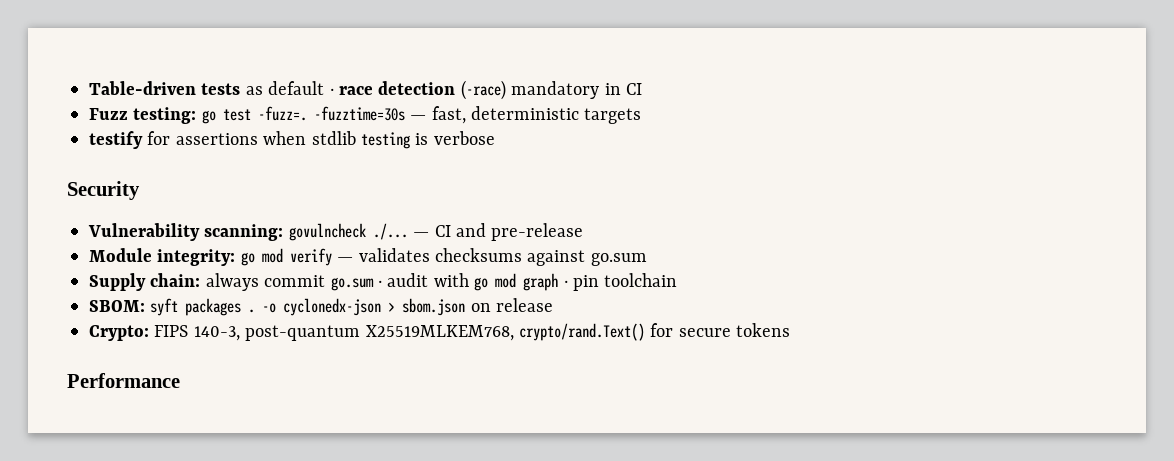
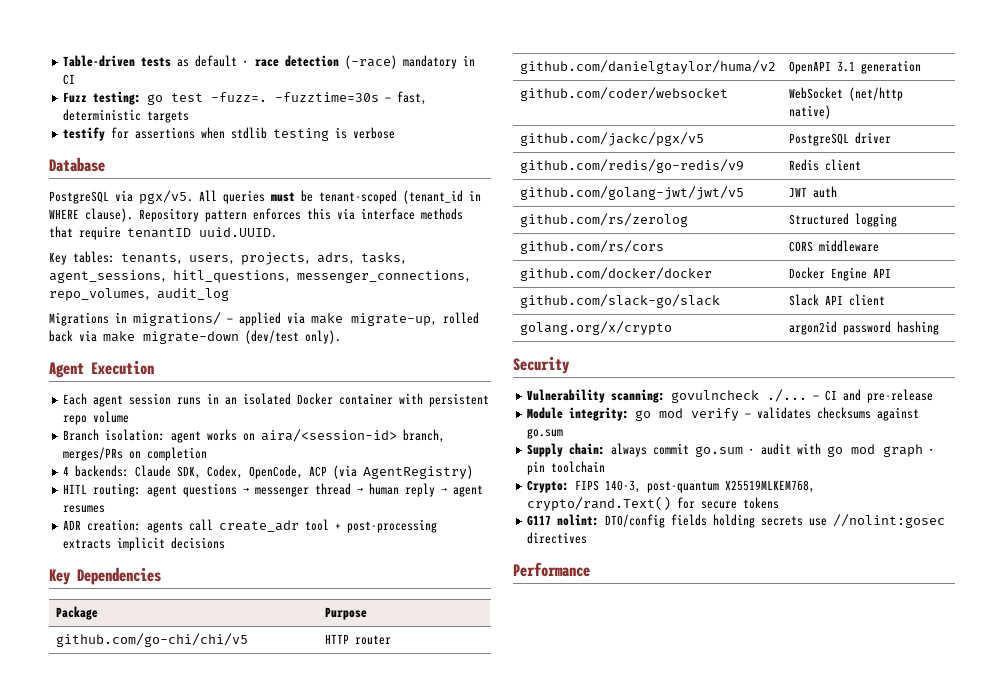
(495, 138) none -> [49,157,105,172] [49,190,481,204] [49,208,463,222] [49,226,277,240] [49,251,407,265] [49,270,471,283] [49,288,229,301] [49,312,479,326] [49,330,341,344] [49,360,154,378] [63,393,490,407] [63,411,130,425] [63,429,446,443] [63,447,208,461] [63,465,474,479] [63,483,484,497] [63,505,106,513] [63,519,438,533] [63,537,226,551] [49,567,161,585] [55,606,98,620] [324,607,367,620] [55,633,248,647] [324,634,391,645] [519,60,776,74] [788,60,921,74] [519,87,728,101] [788,87,903,101] [788,105,831,119] [519,132,704,146] [788,132,891,146] [519,159,744,173] [788,159,861,171] [519,186,744,200] [788,186,837,198] [519,213,688,227] [788,213,897,227] [519,240,664,254] [788,240,879,252] [519,267,712,281] [788,267,891,281] [519,294,720,308] [788,294,885,306] [519,321,672,335] [788,321,939,335] // Database // PostgreSQL via pgx/v5. All queries must be tenant-scoped (tenant_id in WHERE clause). Repository pattern enforces this via interface methods that require tenantID uuid.UUID. // Key tables: tenants, users, projects, adrs, tasks, agent_sessions, hitl_questions, messenger_connections, repo_volumes, audit_log // Migrations in migrations/ — applied via make migrate-up, rolled back via make migrate-down (dev/test only). // Agent Execution // Each agent session runs in an isolated Docker container with persistent repo volume // Branch isolation: agent works on aira/<session-id> branch, merges/PRs on completion // 4 backends: Claude SDK, Codex, OpenCode, ACP (via AgentRegistry) // HITL routing: agent questions → messenger thread → human reply → agent resumes // ADR creation: agents call create_adr tool + post-processing extracts implicit decisions // Key Dependencies // Package | Purpose // github.com/go-chi/chi/v5 | HTTP router // github.com/danielgtaylor/huma/v2 | OpenAPI 3.1 generation // github.com/coder/websocket | WebSocket (net/http native) // github.com/jackc/pgx/v5 | PostgreSQL driver // github.com/redis/go-redis/v9 | Redis client // github.com/golang-jwt/jwt/v5 | JWT auth // github.com/rs/zerolog | Structured logging // github.com/rs/cors | CORS middleware // github.com/docker/docker | Docker Engine API // github.com/slack-go/slack | Slack API client // golang.org/x/crypto | argon2id password hashing
[89,298,554,316] // SBOM: syft packages . -o cyclonedx-json > sbom.json on release -> (606, 467) none
(791, 330) none -> [527,514,946,528] [527,532,588,544] // G117 nolint: DTO/config fields holding secrets use //nolint:gosec directives

